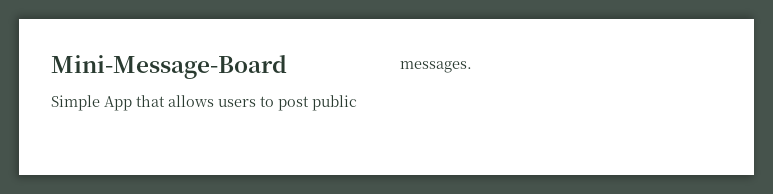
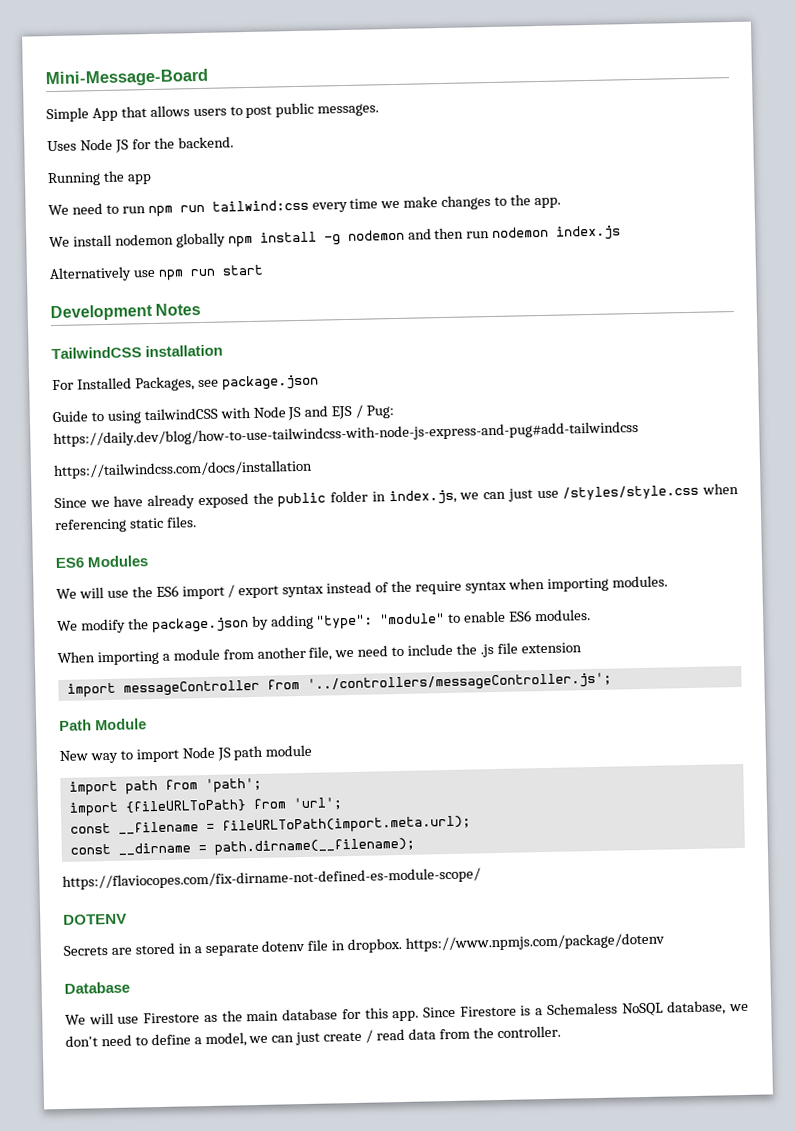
(472, 67) none -> [47,136,234,153] [47,170,152,187] [48,194,561,218] [49,225,622,248] [49,264,263,283] [50,302,202,322] [51,344,224,360] [52,374,319,392] [52,404,395,424] [53,421,639,448] [53,459,313,480] [54,482,740,510] [54,516,197,534] [55,555,149,569] [56,575,668,600] [57,609,592,634] [57,642,582,666] [66,672,612,698] [59,718,147,731] [59,744,313,764] [68,777,262,796] [68,797,343,817] [69,815,471,835] [69,837,415,856] [62,867,481,890] [63,913,127,925] [63,932,666,957] [64,981,130,994] [65,1000,749,1025] [65,1025,561,1048] // Uses Node JS for the backend. // Running the app // We need to run npm run tailwind:css every time we make changes to the app. // We install nodemon globally npm install -g nodemon and then run nodemon index.js // Alternatively use npm run start // Development Notes // TailwindCSS installation // For Installed Packages, see package.json // Guide to using tailwindCSS with Node JS and EJS / Pug: https://daily.dev/blog/how-to-use-tailwindcss-with-node-js-express-and-pug#add-tailwindcss // https://tailwindcss.com/docs/installation // Since we have already exposed the public folder in index.js, we can just use /styles/style.css when referencing static files. // ES6 Modules // We will use the ES6 import / export syntax instead of the require syntax when importing modules. // We modify the package.json by adding "type": "module" to enable ES6 modules. // When importing a module from another file, we need to include the .js file extension // import messageController from '../controllers/messageController.js'; // Path Module // New way to import Node JS path module // import path from 'path'; // import {fileURLToPath} from 'url'; // const __filename = fileURLToPath(import.meta.url); // const __dirname = path.dirname(__filename); // https://flaviocopes.com/fix-dirname-not-defined-es-module-scope/ // DOTENV // Secrets are stored in a separate dotenv file in dropbox. https://www.npmjs.com/package/dotenv // Database // We will use Firestore as the main database for this app. Since Firestore is a Schemaless NoSQL database, we don't need to define a model, we can just create / read data from the controller.

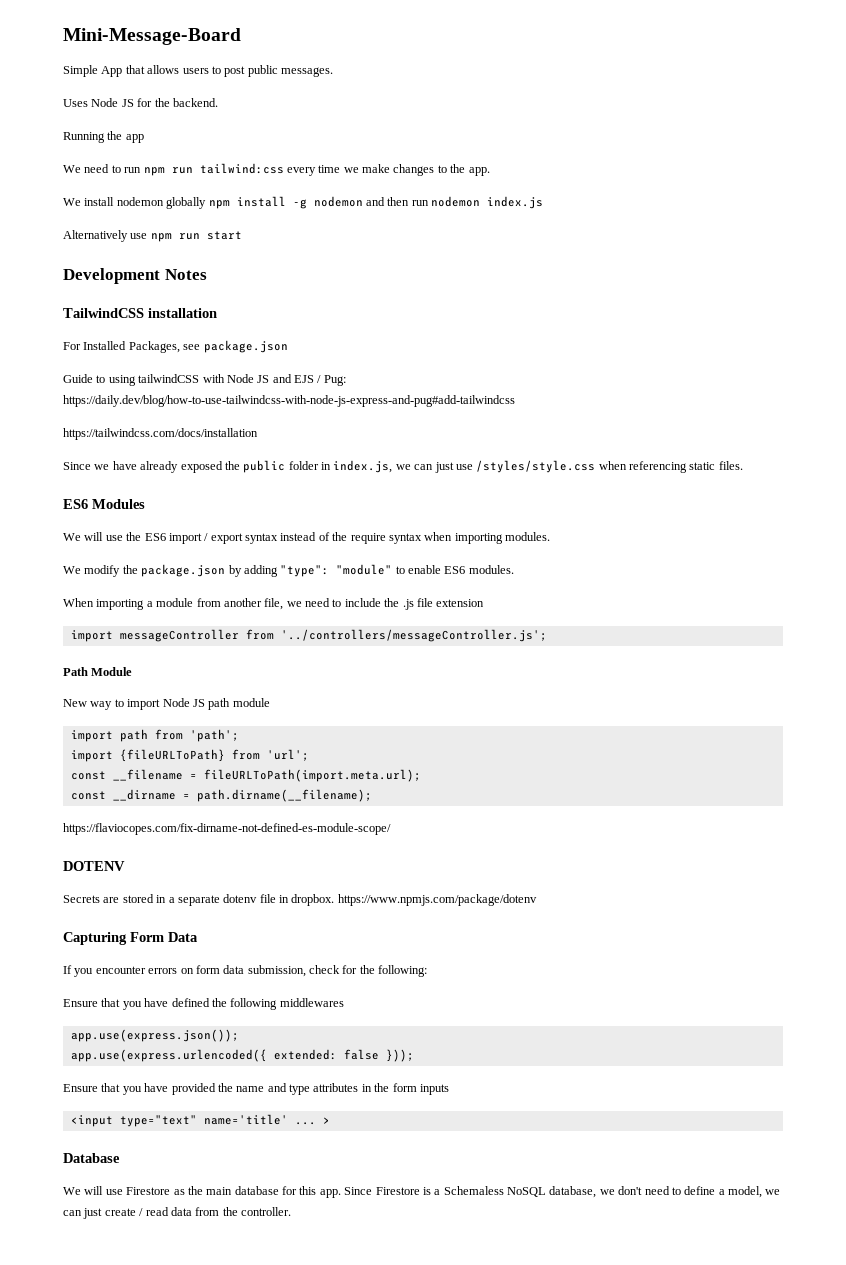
(666, 942) none -> [63,932,198,945] [63,965,428,977] [63,998,344,1010] [70,1029,239,1042] [70,1049,414,1062] [63,1083,449,1095] [70,1114,330,1127] // Capturing Form Data // If you encounter errors on form data submission, check for the following: // Ensure that you have defined the following middlewares // app.use(express.json()); // app.use(express.urlencoded({ extended: false })); // Ensure that you have provided the name and type attributes in the form inputs // <input type="text" name='title' ... >

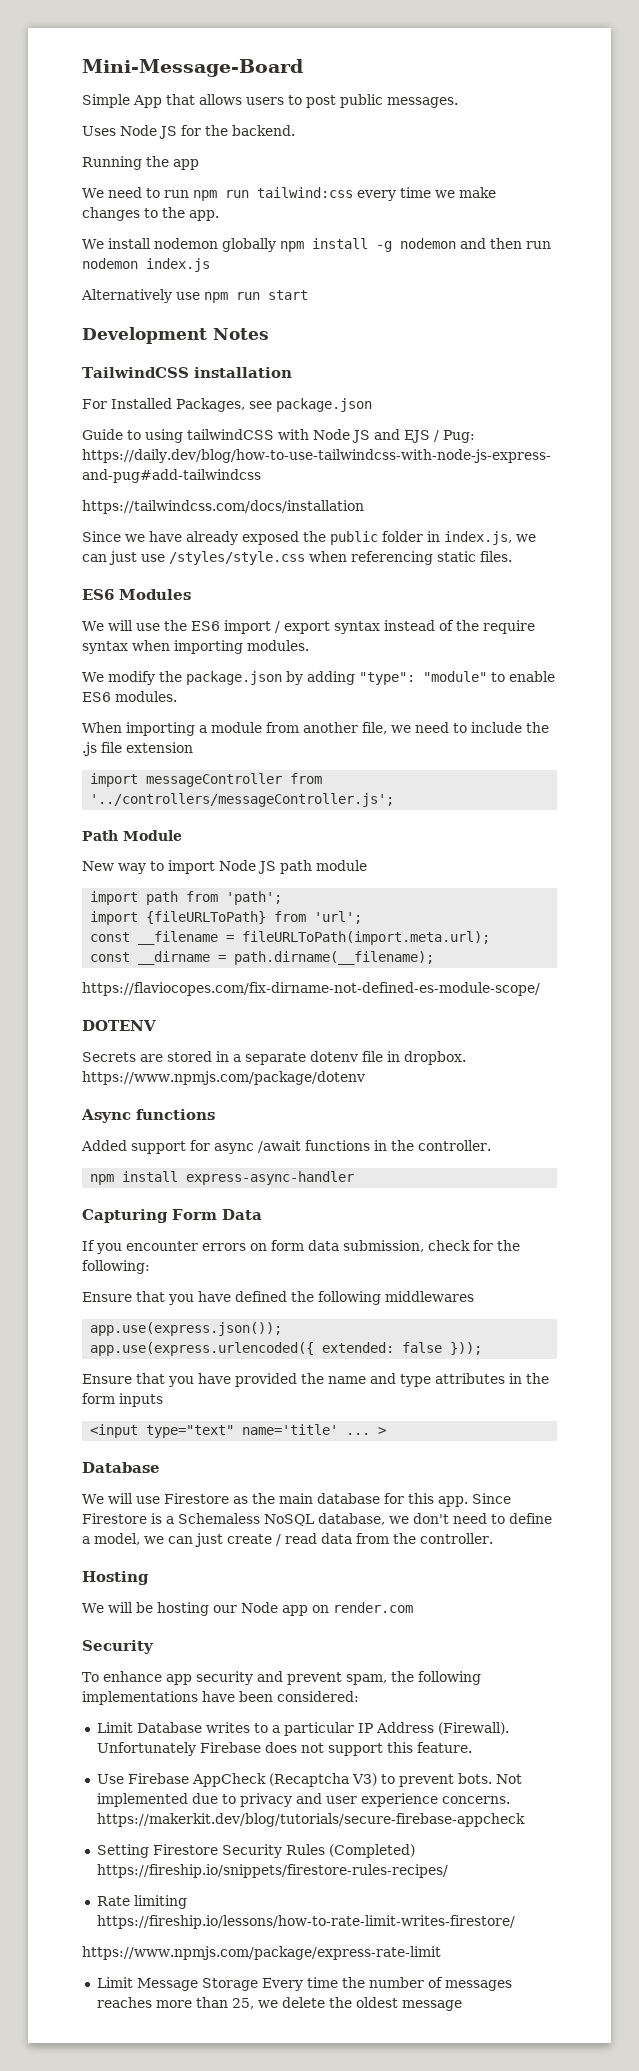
(537, 900) none -> [81,1109,215,1123] [81,1140,491,1154] [90,1171,355,1185] // Async functions // Added support for async /await functions in the controller. // npm install express-async-handler
(291, 1211) none -> [82,1571,149,1585] [82,1602,413,1616] [82,1640,154,1654] [82,1671,481,1685] [82,1691,359,1705] [96,1722,509,1736] [96,1742,472,1756] [96,1773,522,1787] [96,1793,510,1807] [96,1813,525,1827] [96,1844,415,1858] [96,1864,448,1878] [96,1895,187,1909] [96,1915,515,1929] [82,1946,441,1960] [96,1977,512,1991] [96,1997,462,2011] // Hosting // We will be hosting our Node app on render.com // Security // To enhance app security and prevent spam, the following implementations have been considered: // Limit Database writes to a particular IP Address (Firewall). Unfortunately Firebase does not support this feature. // Use Firebase AppCheck (Recaptcha V3) to prevent bots. Not implemented due to privacy and user experience concerns. https://makerkit.dev/blog/tutorials/secure-firebase-appcheck // Setting Firestore Security Rules (Completed) https://fireship.io/snippets/firestore-rules-recipes/ // Rate limiting https://fireship.io/lessons/how-to-rate-limit-writes-firestore/ // https://www.npmjs.com/package/express-rate-limit // Limit Message Storage Every time the number of messages reaches more than 25, we delete the oldest message

